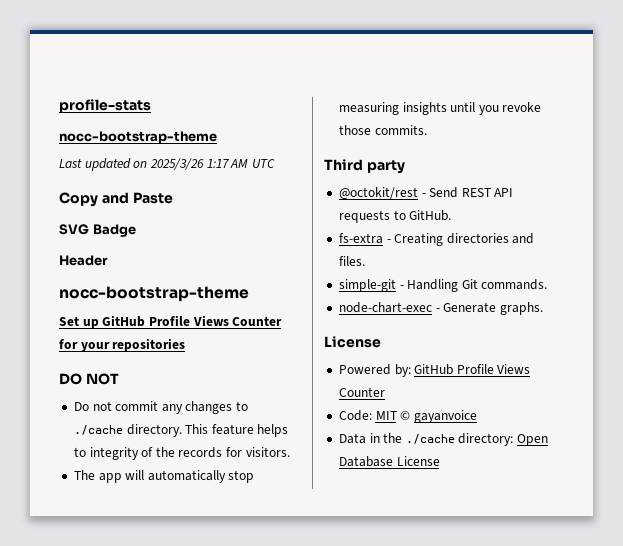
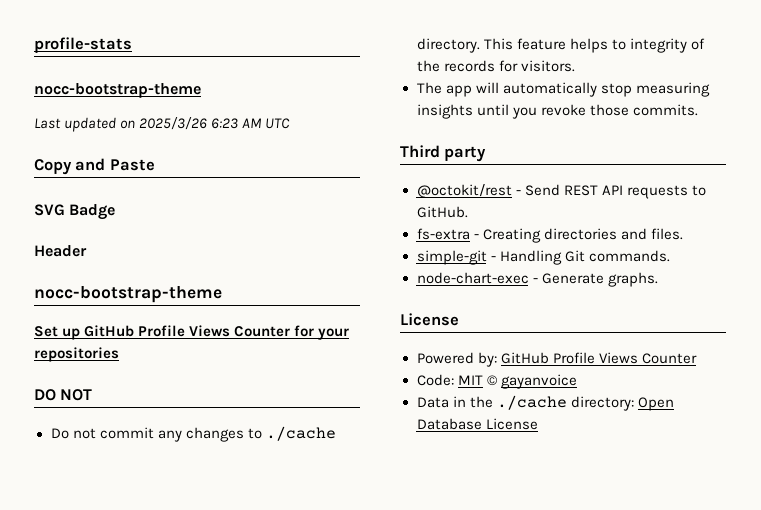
[206,159,229,168] 1:17 -> [211,118,239,129] 6:23

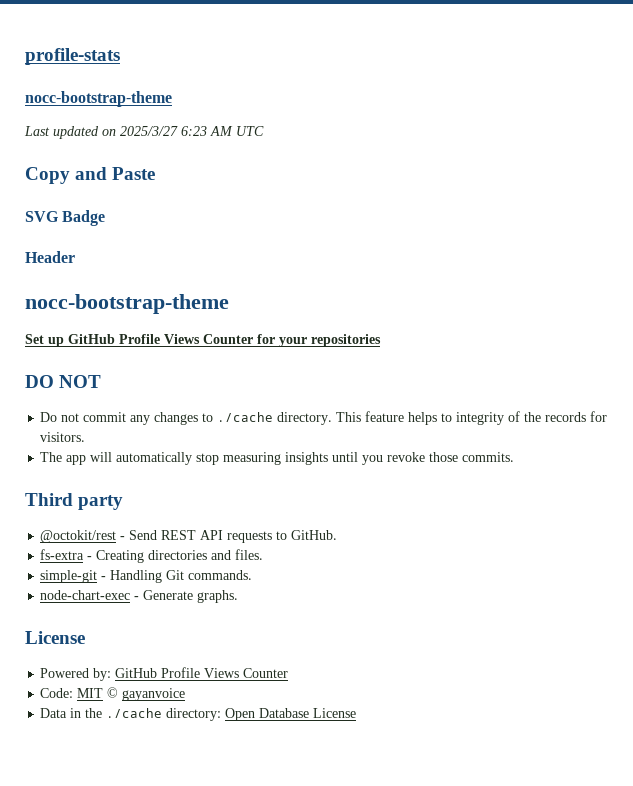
[139,117,208,130] 2025/3/26 -> [120,126,178,136] 2025/3/27

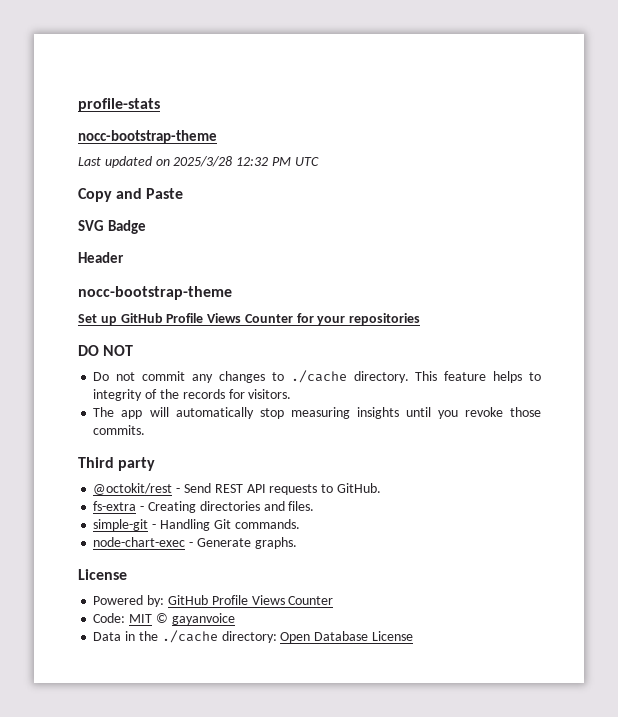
[120,126,233,136] 2025/3/27 6:23 AM -> [173,156,291,167] 2025/3/28 12:32 PM

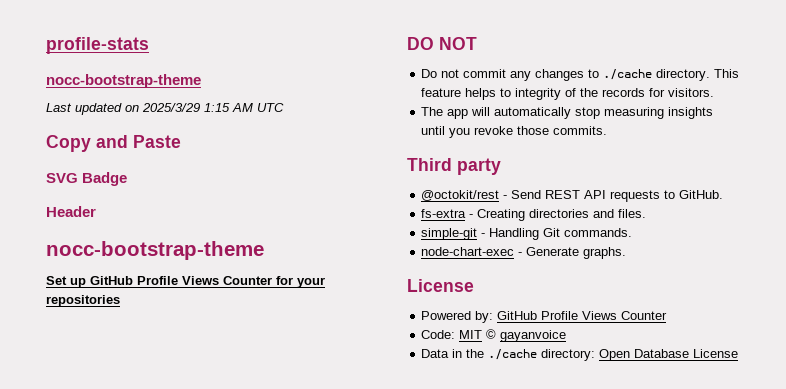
[173,156,291,167] 2025/3/28 12:32 PM -> [142,103,253,112] 2025/3/29 1:15 AM

